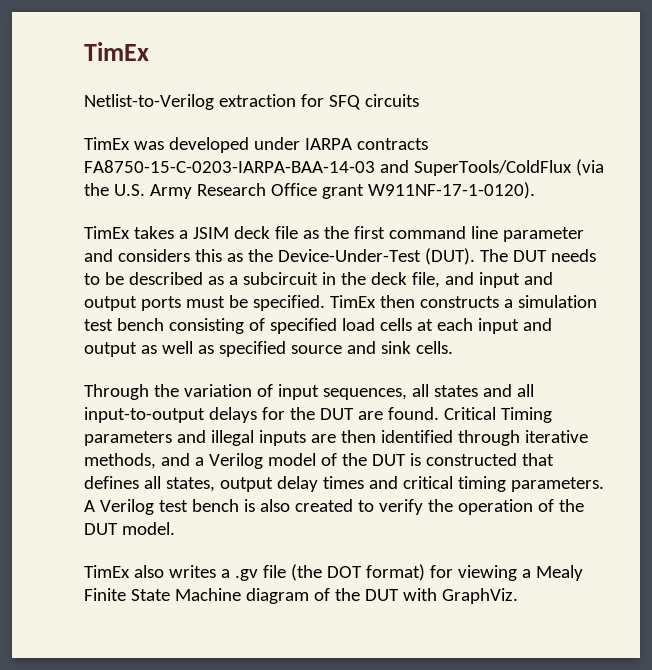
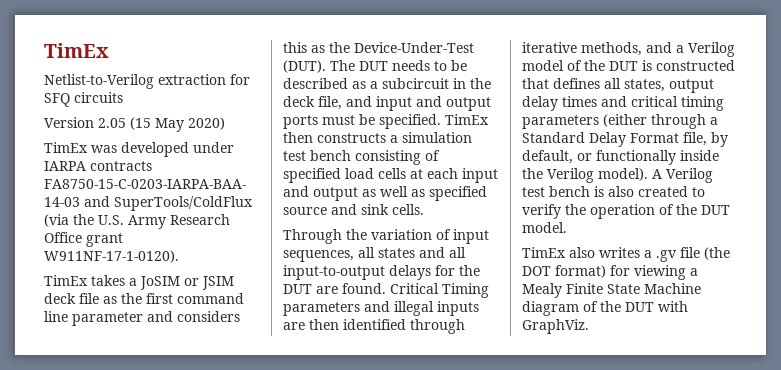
(419, 100) none -> [44,117,225,132] // Version 2.05 (15 May 2020)
(188, 234) none -> [140,276,199,290] JoSIM or
[510,477,604,492] parameters. -> [522,114,718,129] [522,132,728,147] [522,150,719,165] [522,168,648,183] parameters (either through a Standard Delay Format file, by default, or functionally inside the Verilog model).

